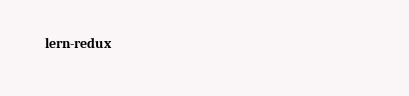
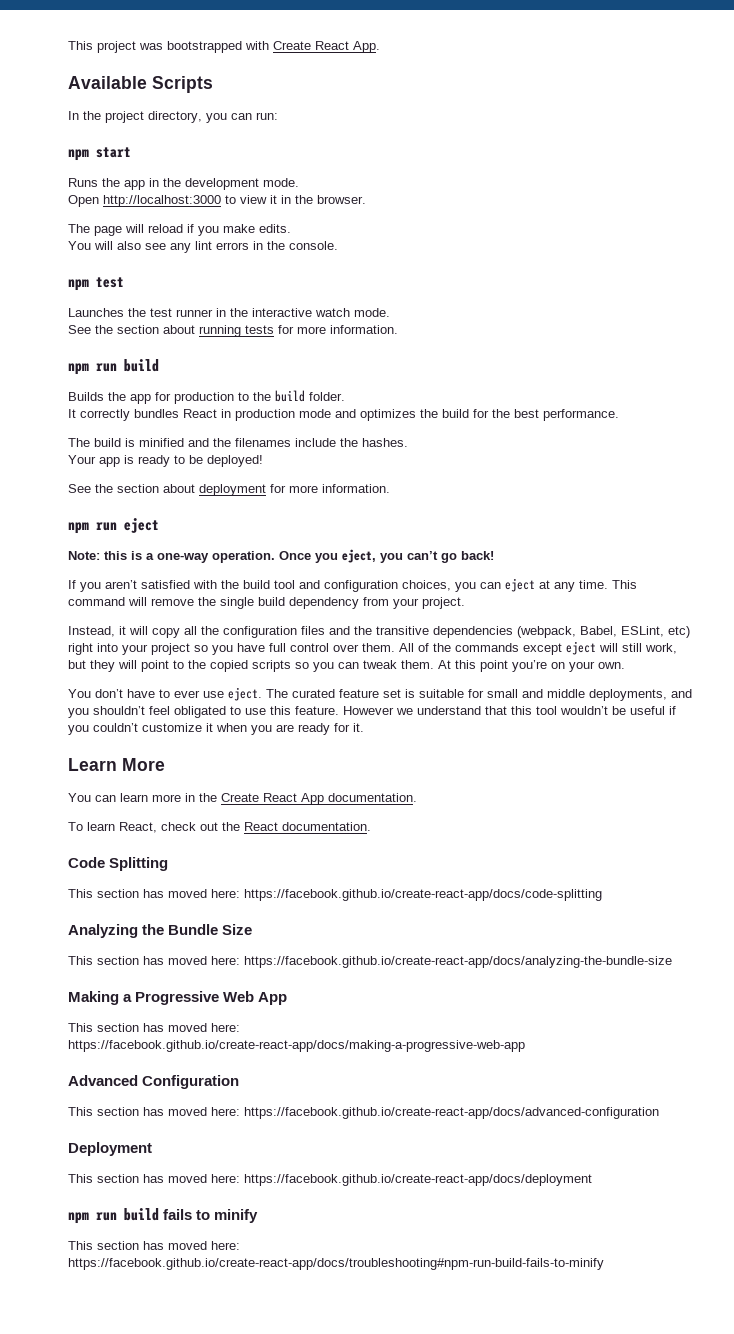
[45,37,112,48] lern-redux -> [68,41,380,53] [68,76,213,93] [68,111,278,123] [68,147,131,161] [68,178,299,190] [68,195,366,207] [68,224,291,236] [68,241,338,253] [68,277,124,291] [68,308,390,317] [68,325,398,337] [68,359,159,375] [68,390,345,404] [68,409,619,421] [68,438,408,447] [68,455,263,467] [68,484,390,496] [68,518,159,534] [68,549,494,563] [68,578,637,592] [68,597,465,609] [68,626,690,638] [68,641,677,655] [68,660,625,672] [68,687,692,701] [68,706,676,718] [68,723,364,735] [68,758,165,771] [68,793,417,805] [68,822,371,833] [68,857,169,871] [68,889,602,901] [68,924,253,938] [68,956,672,968] [68,991,288,1005] [68,1023,240,1032] [68,1040,525,1052] [68,1075,240,1089] [68,1107,659,1119] [68,1142,152,1156] [68,1174,592,1186] [68,1208,259,1224] [68,1241,240,1250] [68,1258,604,1270] This project was bootstrapped with Create React App. // Available Scripts // In the project directory, you can run: // npm start // Runs the app in the development mode. // Open http://localhost:3000 to view it in the browser. // The page will reload if you make edits. // You will also see any lint errors in the console. // npm test // Launches the test runner in the interactive watch mode. // See the section about running tests for more information. // npm run build // Builds the app for production to the build folder. // It correctly bundles React in production mode and optimizes the build for the best performance. // The build is minified and the filenames include the hashes. // Your app is ready to be deployed! // See the section about deployment for more information. // npm run eject // Note: this is a one-way operation. Once you eject, you can’t go back! // If you aren’t satisfied with the build tool and configuration choices, you can eject at any time. This command will remove the single build dependency from your project. // Instead, it will copy all the configuration files and the transitive dependencies (webpack, Babel, ESLint, etc) right into your project so you have full control over them. All of the commands except eject will still work, but they will point to the copied scripts so you can tweak them. At this point you’re on your own. // You don’t have to ever use eject. The curated feature set is suitable for small and middle deployments, and you shouldn’t feel obligated to use this feature. However we understand that this tool wouldn’t be useful if you couldn’t customize it when you are ready for it. // Learn More // You can learn more in the Create React App documentation. // To learn React, check out the React documentation. // Code Splitting // This section has moved here: https://facebook.github.io/create-react-app/docs/code-splitting // Analyzing the Bundle Size // This section has moved here: https://facebook.github.io/create-react-app/docs/analyzing-the-bundle-size // Making a Progressive Web App // This section has moved here: https://facebook.github.io/create-react-app/docs/making-a-progressive-web-app // Advanced Configuration // This section has moved here: https://facebook.github.io/create-react-app/docs/advanced-configuration // Deployment // This section has moved here: https://facebook.github.io/create-react-app/docs/deployment // npm run build fails to minify // This section has moved here: https://facebook.github.io/create-react-app/docs/troubleshooting#npm-run-build-fails-to-minify

